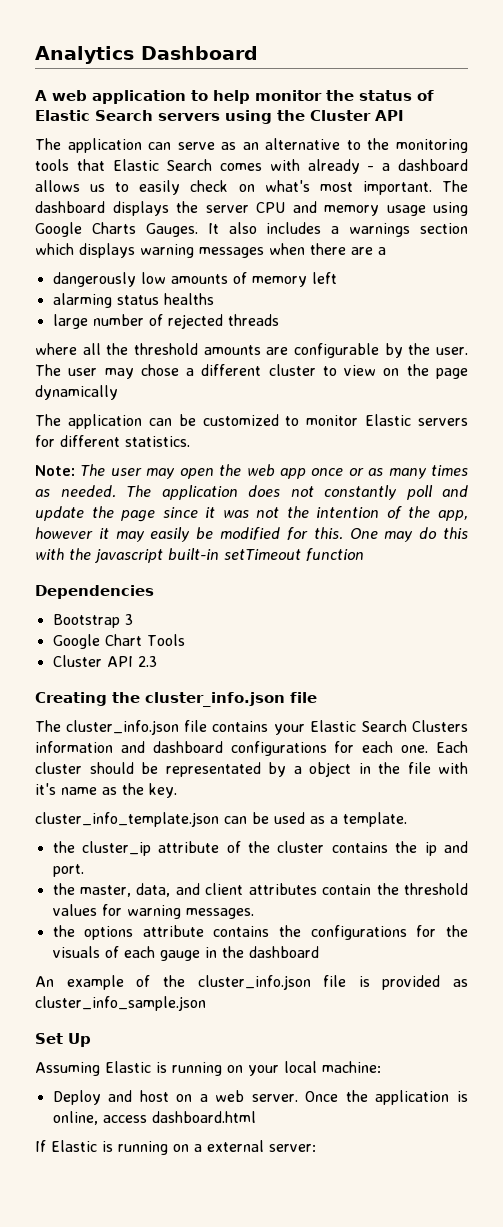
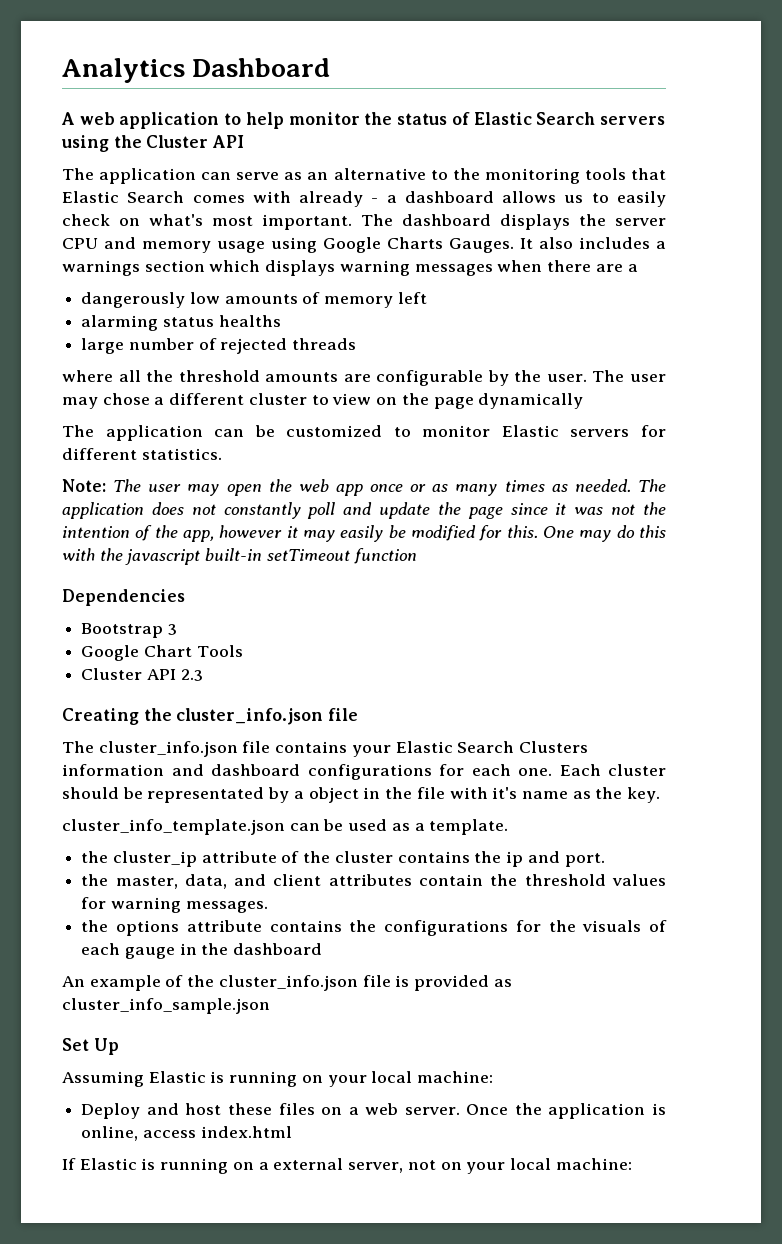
(169, 1096) none -> [227,1103,315,1115] these files
[151,1111,256,1123] dashboard.html -> [200,1126,292,1138] index.html
[269,1144,316,1152] server: -> [348,1158,632,1174] server, not on your local machine:

